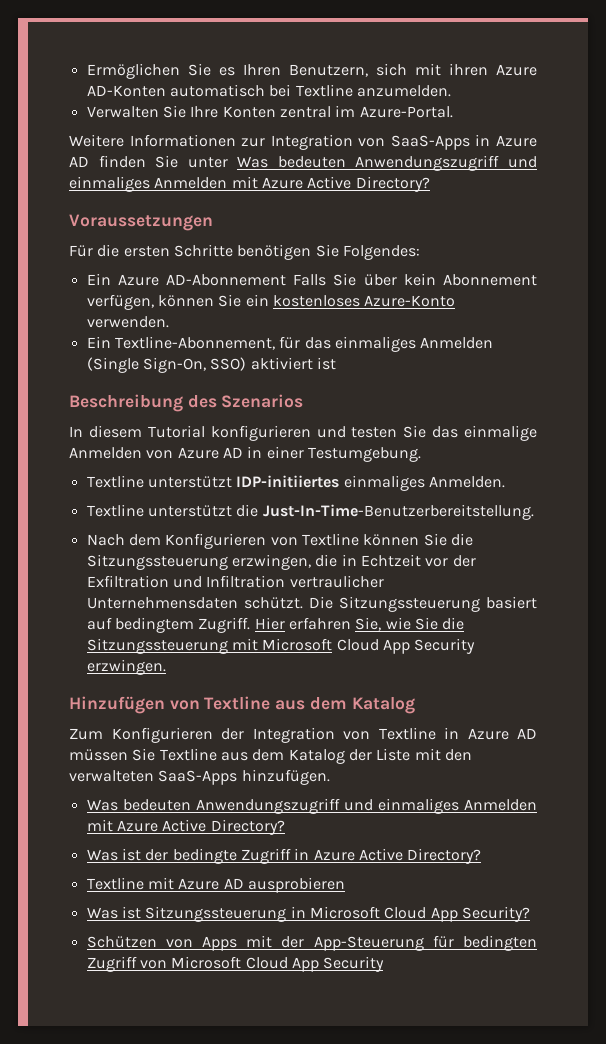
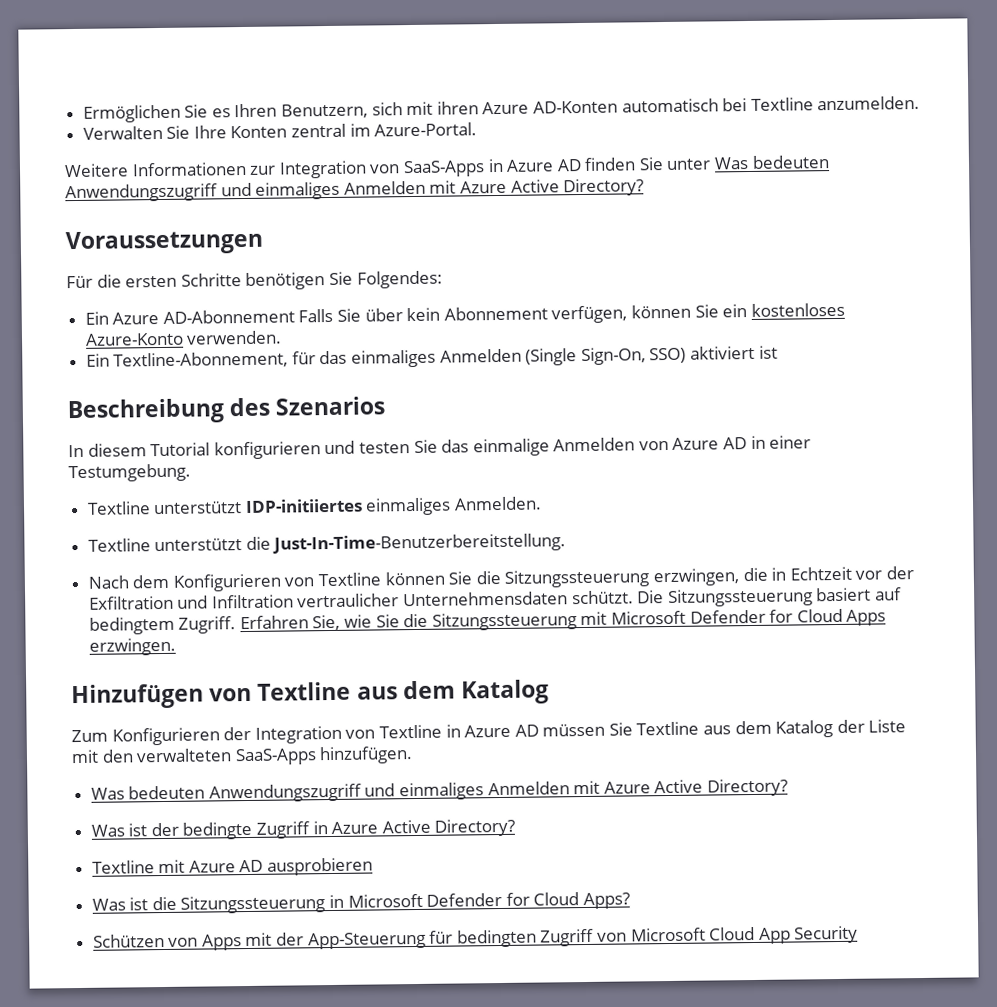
[254,617,351,630] Hier erfahren -> [239,615,309,630] Erfahren
[336,638,476,654] Cloud App Security -> [689,608,887,626] Defender for Cloud Apps
(141, 912) none -> [151,896,177,911] die
[384,906,530,922] Cloud App Security? -> [426,892,631,910] Defender for Cloud Apps?

